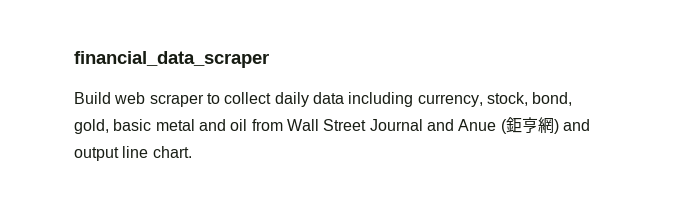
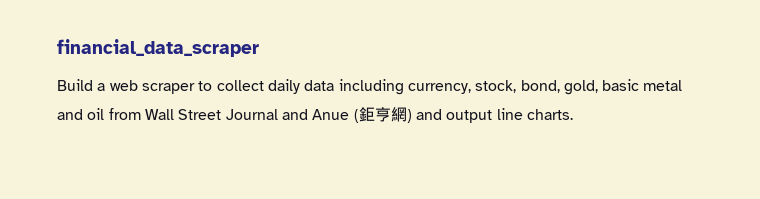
(111, 98) none -> [97,83,106,91] a
[152,146,192,158] chart. -> [526,109,573,120] charts.

